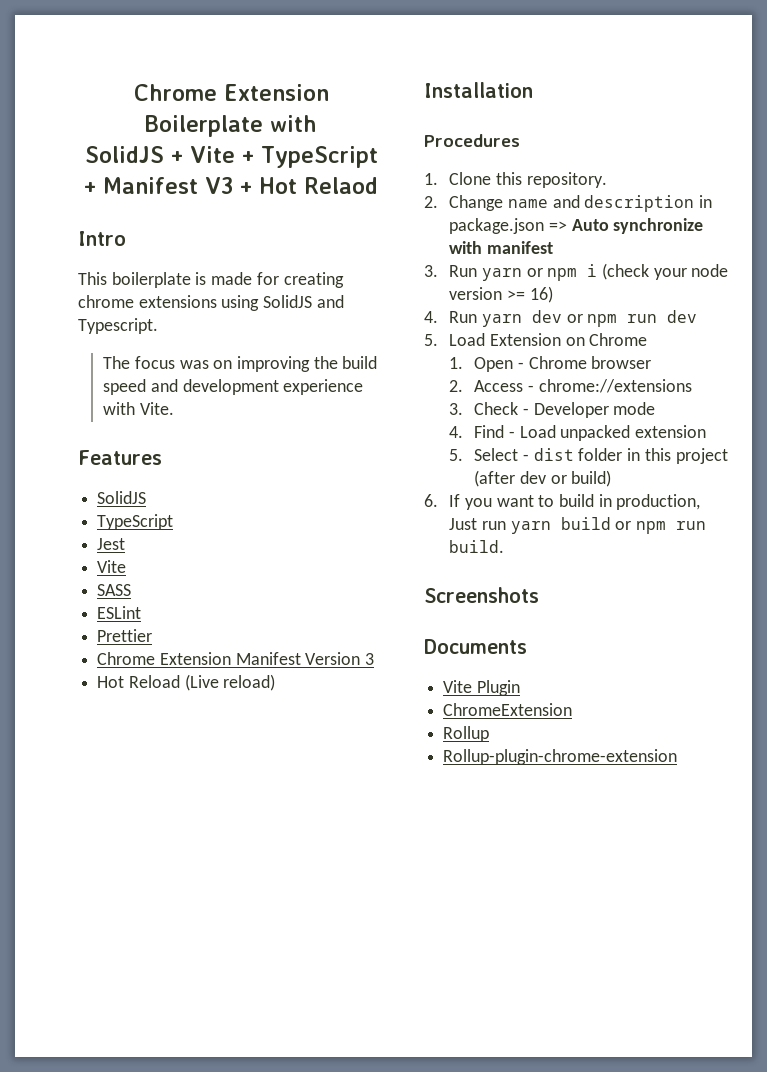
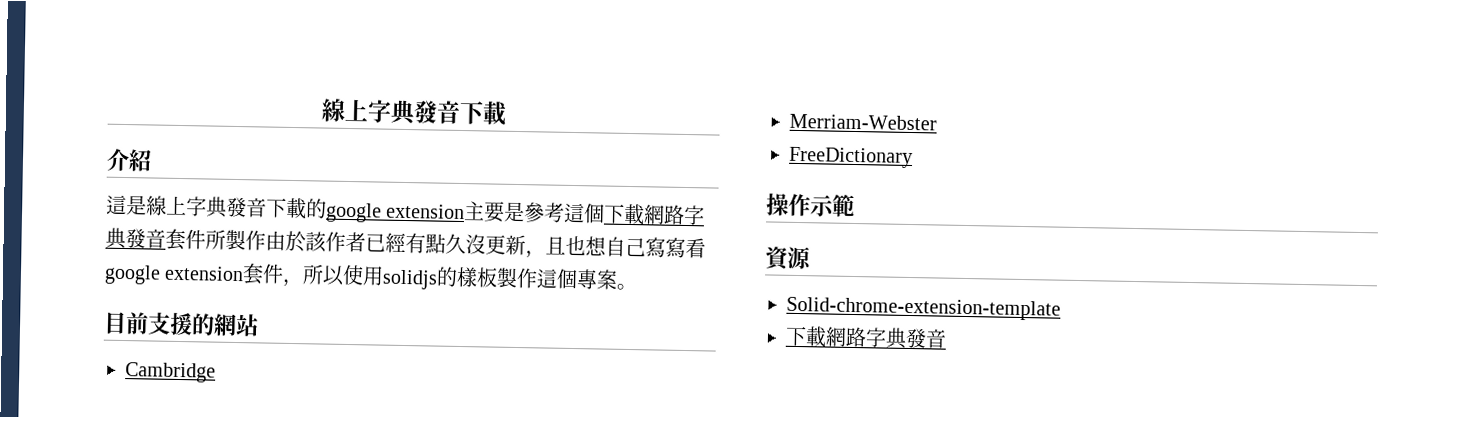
[133,84,329,101] [145,115,317,137] [84,146,378,168] [84,177,378,194] [78,231,126,246] [78,272,344,288] [78,295,344,311] [78,318,158,334] [103,356,378,372] [103,379,364,395] [103,402,174,415] [78,450,162,465] [97,491,147,504] [97,514,174,530] [97,538,126,550] [97,560,127,573] [97,584,132,596] [97,606,142,619] [97,629,153,642] [97,652,375,665] [97,674,276,691] [424,82,533,98] [424,134,520,147] [424,172,607,188] [424,195,712,212] [449,218,704,234] [449,241,553,254] [424,263,729,281] [449,286,553,303] [424,310,698,327] [424,333,648,346] [449,356,652,372] [449,379,692,393] [449,402,656,418] [449,425,707,441] [449,448,728,464] [474,470,612,487] [424,494,701,510] [449,517,706,534] [449,540,505,553] [424,587,539,603] [424,639,527,654] [443,680,520,696] [443,703,573,716] [443,726,490,742] [443,749,678,765] Chrome Extension Boilerplate with // SolidJS + Vite + TypeScript + Manifest V3 + Hot Relaod // Intro // This boilerplate is made for creating chrome extensions using SolidJS and Typescript. // The focus was on improving the build speed and development experience with Vite. // Features // SolidJS // TypeScript // Jest // Vite // SASS // ESLint // Prettier // Chrome Extension Manifest Version 3 // Hot Reload (Live reload) // Installation // Procedures // 1. Clone this repository. // 2. Change name and description in package.json => Auto synchronize with manifest // 3. Run yarn or npm i (check your node version >= 16) // 4. Run yarn dev or npm run dev // 5. Load Extension on Chrome // 1. Open - Chrome browser // 2. Access - chrome://extensions // 3. Check - Developer mode // 4. Find - Load unpacked extension // 5. Select - dist folder in this project (after dev or build) // 6. If you want to build in production, Just run yarn build or npm run build. // Screenshots // Documents // Vite Plugin // ChromeExtension // Rollup // Rollup-plugin-chrome-extension -> [321,98,507,126] [106,148,152,172] [106,194,706,226] [105,227,706,259] [104,263,638,291] [103,311,259,337] [125,362,216,383] [789,113,937,131] [789,146,913,169] [766,193,855,217] [765,246,812,271] [786,296,1061,321] [785,325,947,349] 線上字典發音下載 // 介紹 // 這是線上字典發音下載的google extension主要是參考這個下載網路字典發音套件所製作由於該作者已經有點久沒更新，且也想自己寫寫看google extension套件，所以使用solidjs的樣板製作這個專案。 // 目前支援的網站 // Cambridge // Merriam-Webster // FreeDictionary // 操作示範 // 資源 // Solid-chrome-extension-template // 下載網路字典發音

